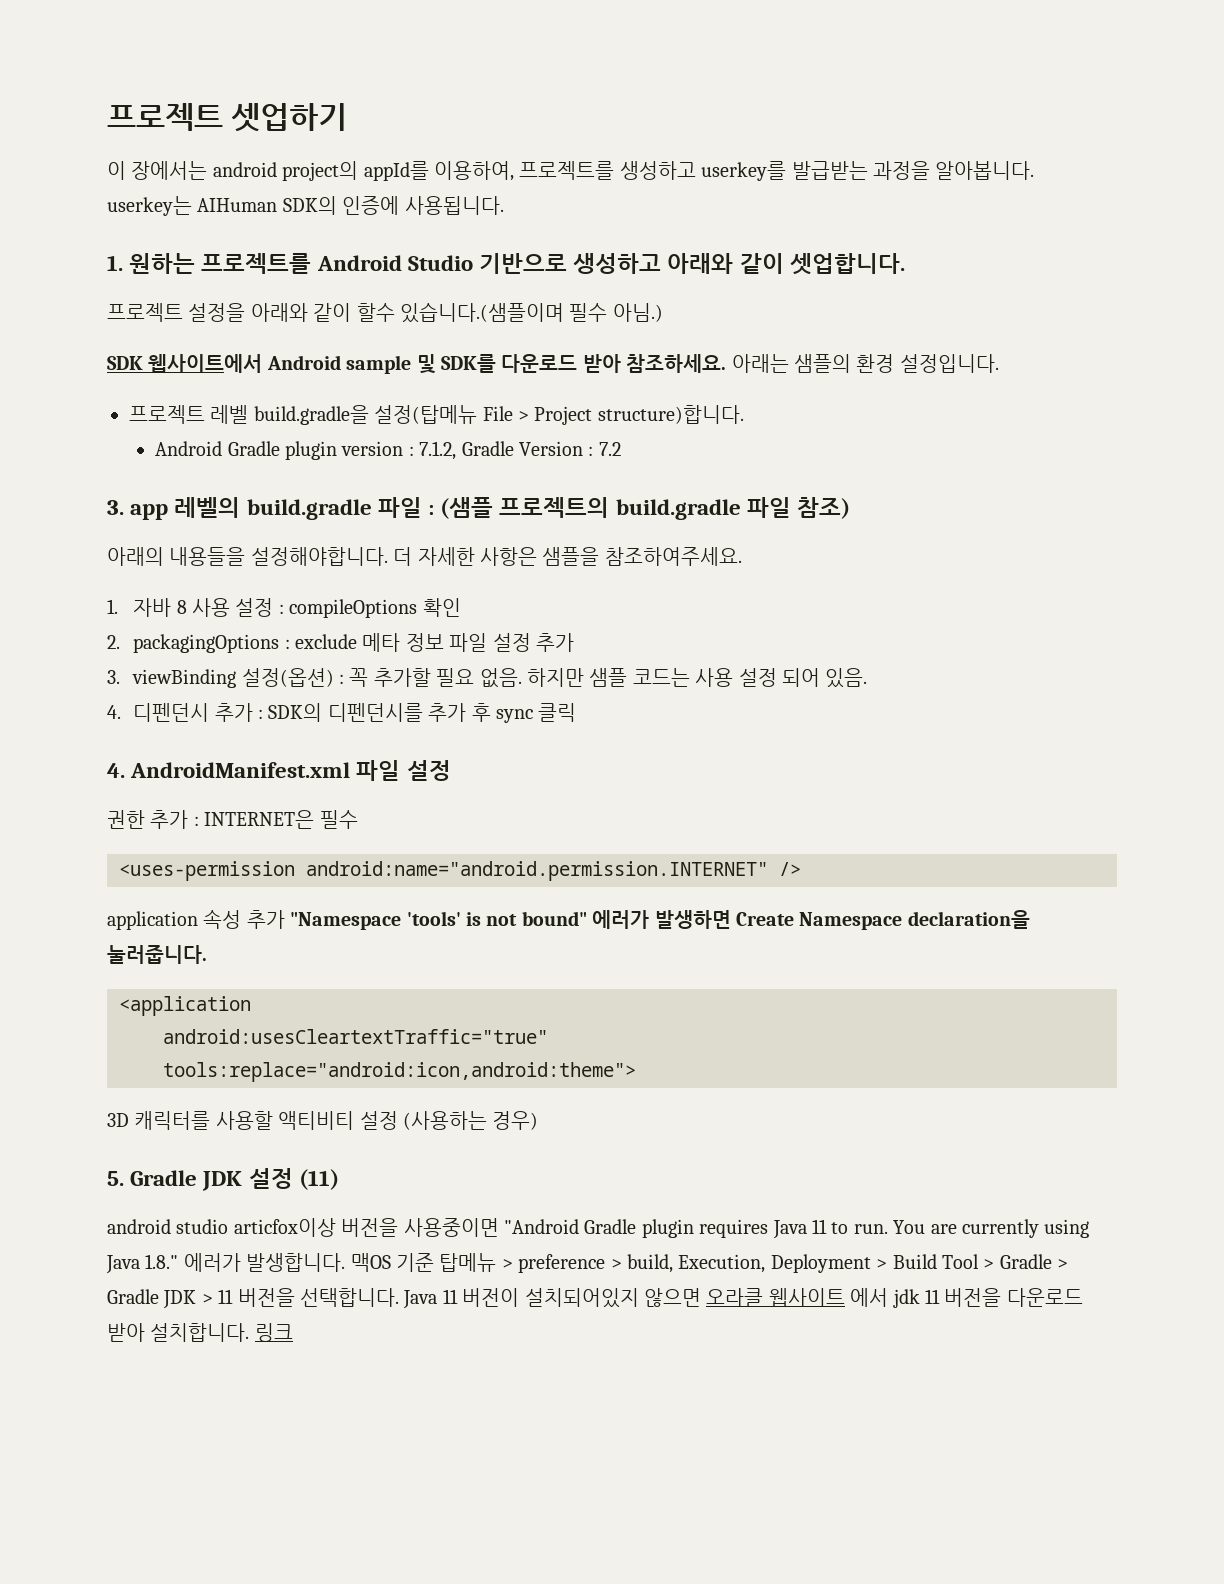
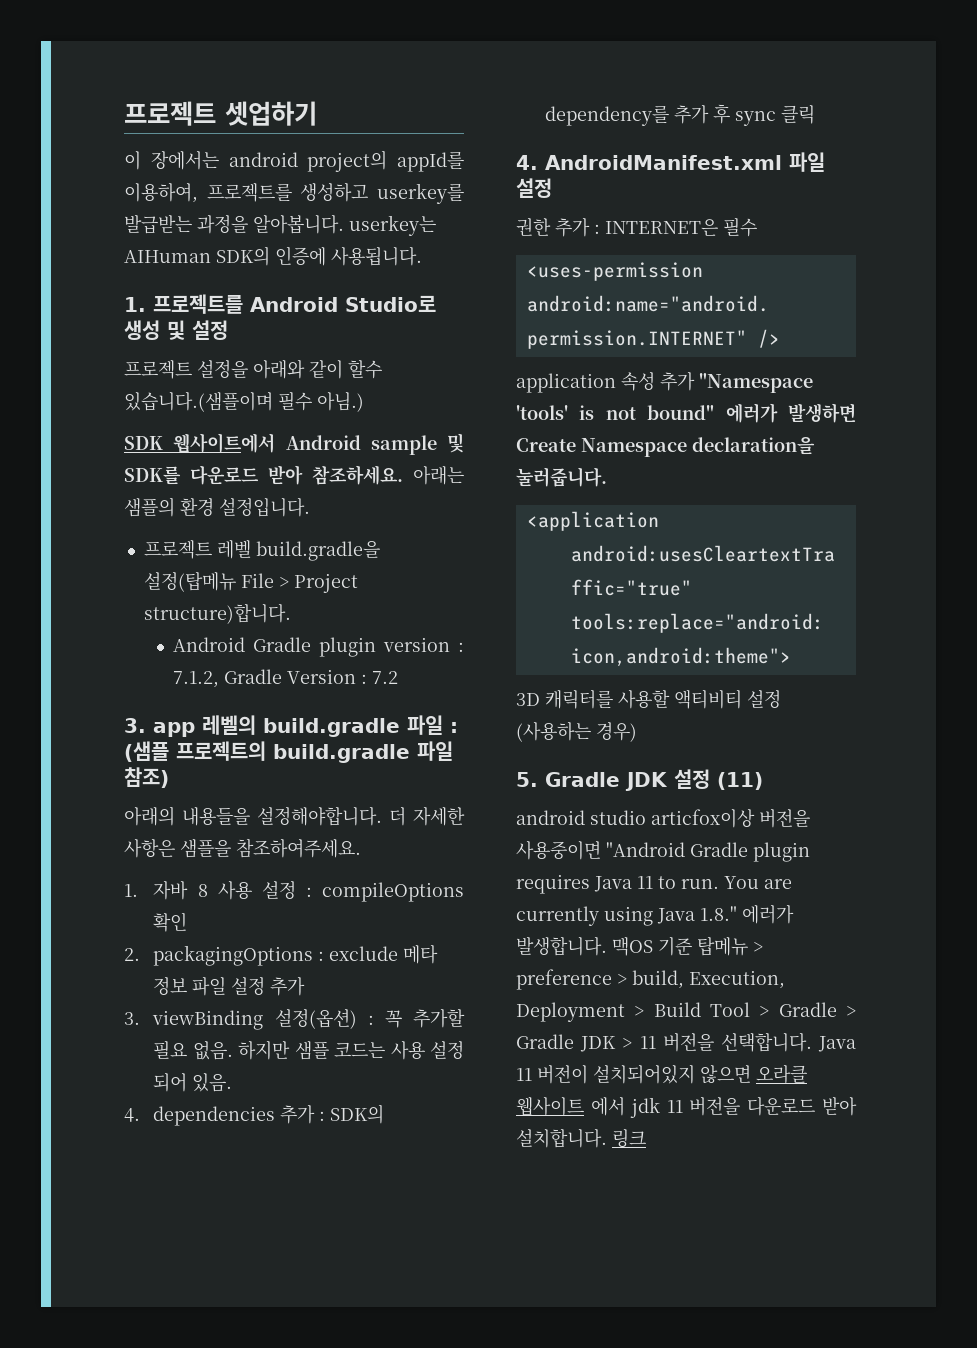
[129,253,196,274] 원하는 -> (146, 304) none
[407,253,905,275] Studio 기반으로 생성하고 아래와 같이 셋업합니다. -> [345,295,436,312] [124,320,228,340] Studio로 생성 및 설정
[133,703,210,722] 디펜던시 -> [153,1106,276,1126] dependencies
[327,703,423,722] 디펜던시를 -> [545,105,670,126] dependency를

